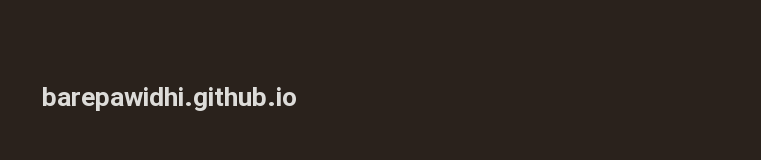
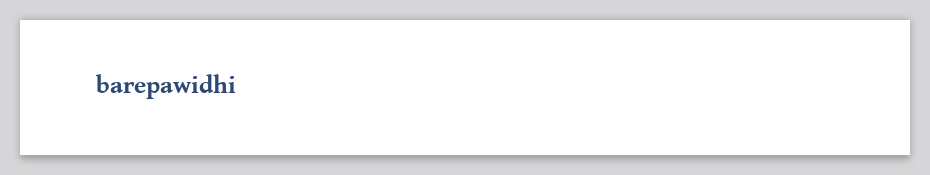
[42,87,297,111] barepawidhi.github.io -> [96,74,236,99] barepawidhi

